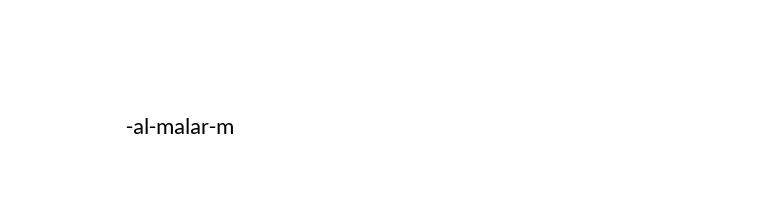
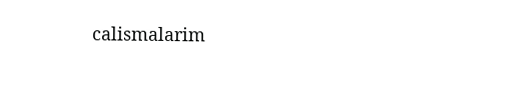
[126,118,234,134] -al-malar-m -> [92,26,206,42] calismalarim

